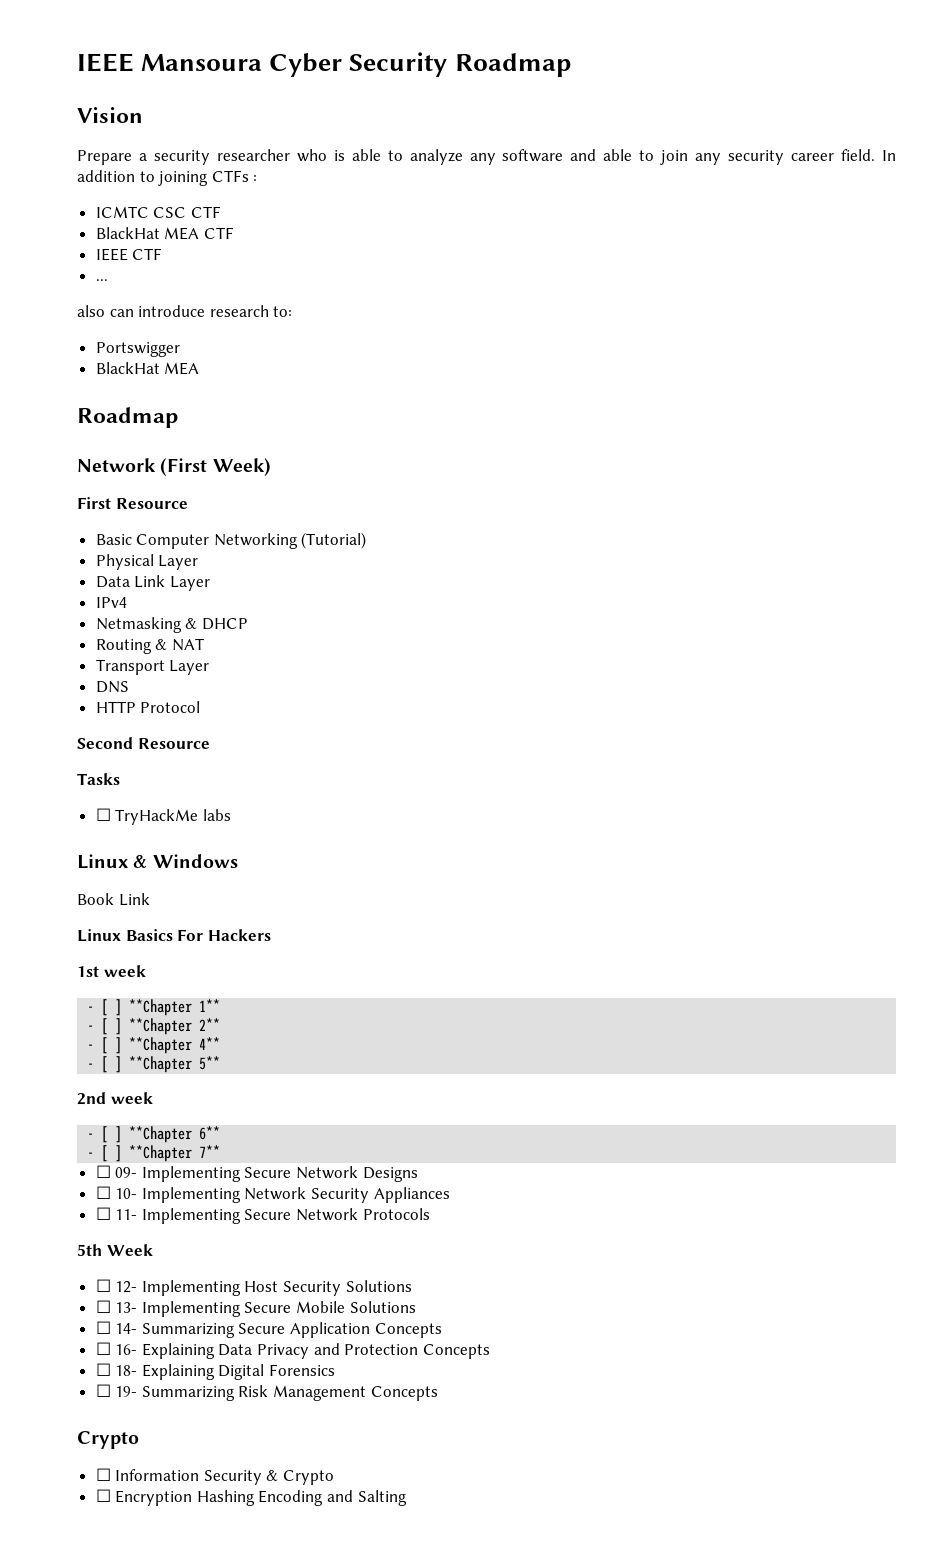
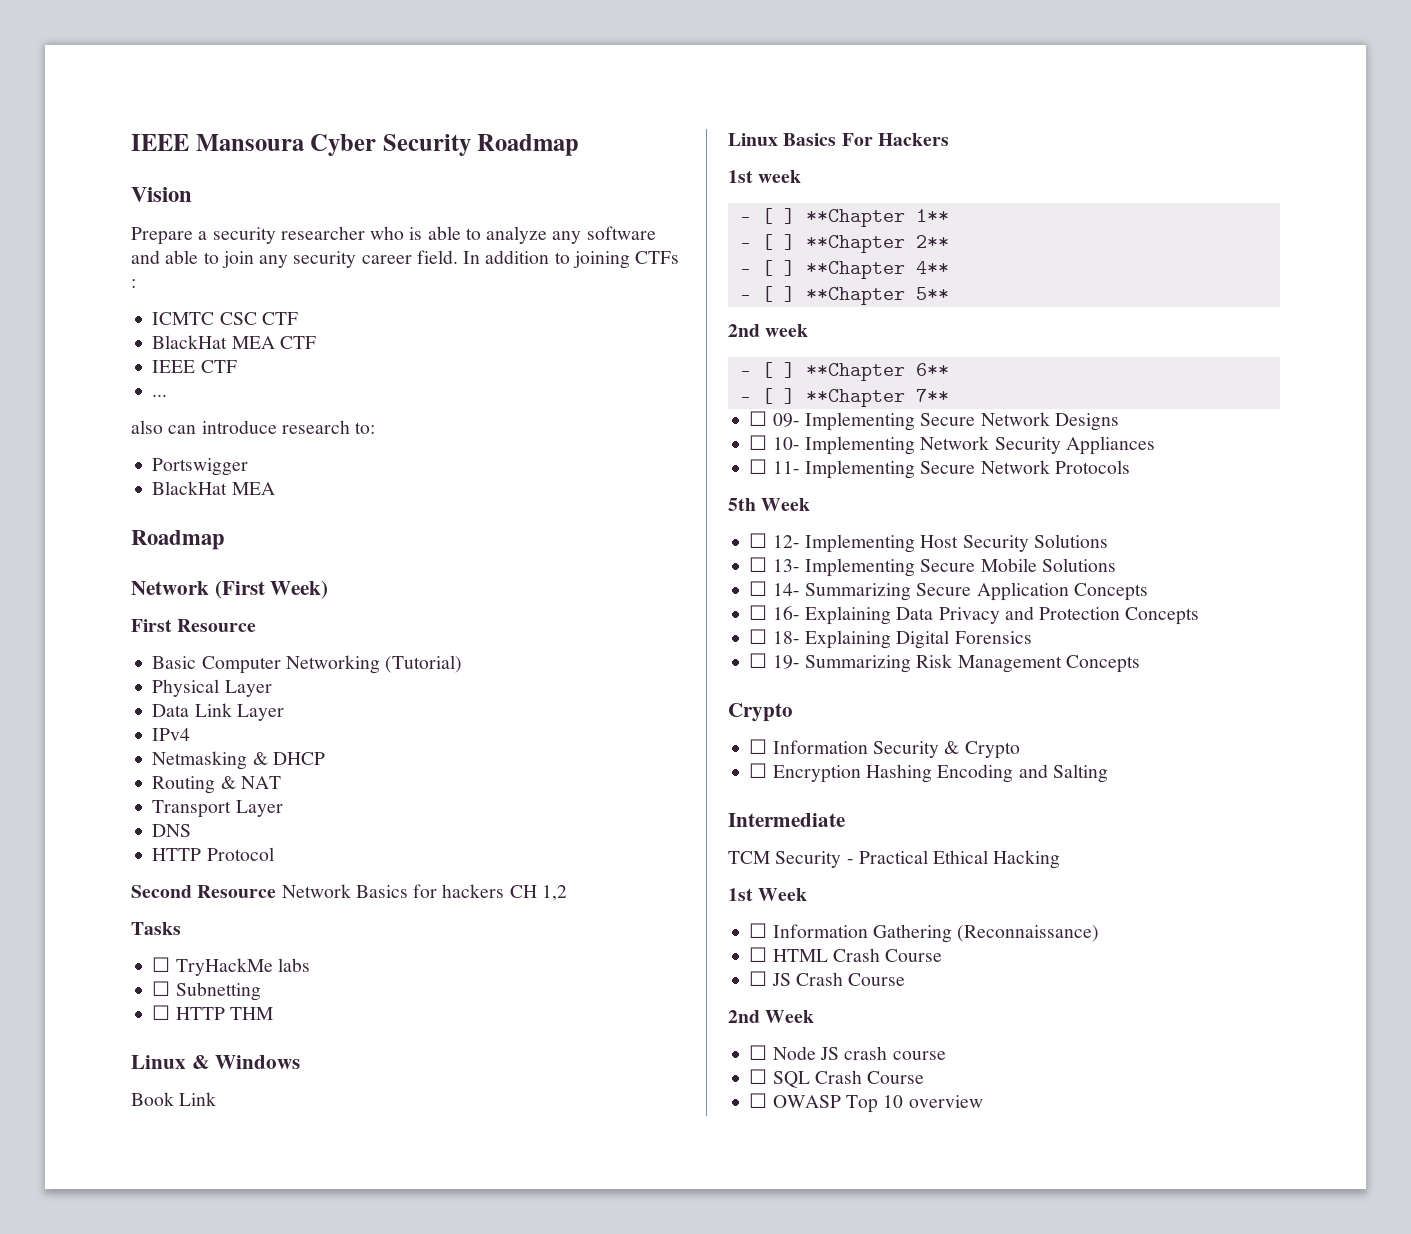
(210, 743) none -> [281,884,567,901] Network Basics for hackers CH 1,2
(231, 815) none -> [152,981,261,1001] [152,1005,273,1020] // ☐ Subnetting // ☐ HTTP THM
(407, 1498) none -> [728,813,845,827] [728,850,1061,869] [728,888,808,901] [749,923,1100,943] [749,947,943,962] [749,971,906,986] [728,1010,815,1023] [749,1045,946,1060] [749,1069,925,1088] [749,1093,983,1113] // Intermediate // TCM Security - Practical Ethical Hacking // 1st Week // ☐ Information Gathering (Reconnaissance) // ☐ HTML Crash Course // ☐ JS Crash Course // 2nd Week // ☐ Node JS crash course // ☐ SQL Crash Course // ☐ OWASP Top 10 overview

